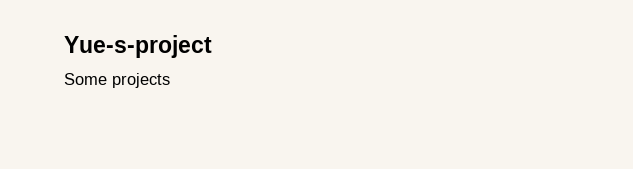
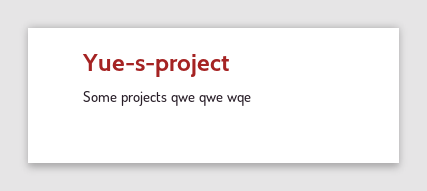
(170, 80) none -> [171,95,252,106] qwe qwe wqe

